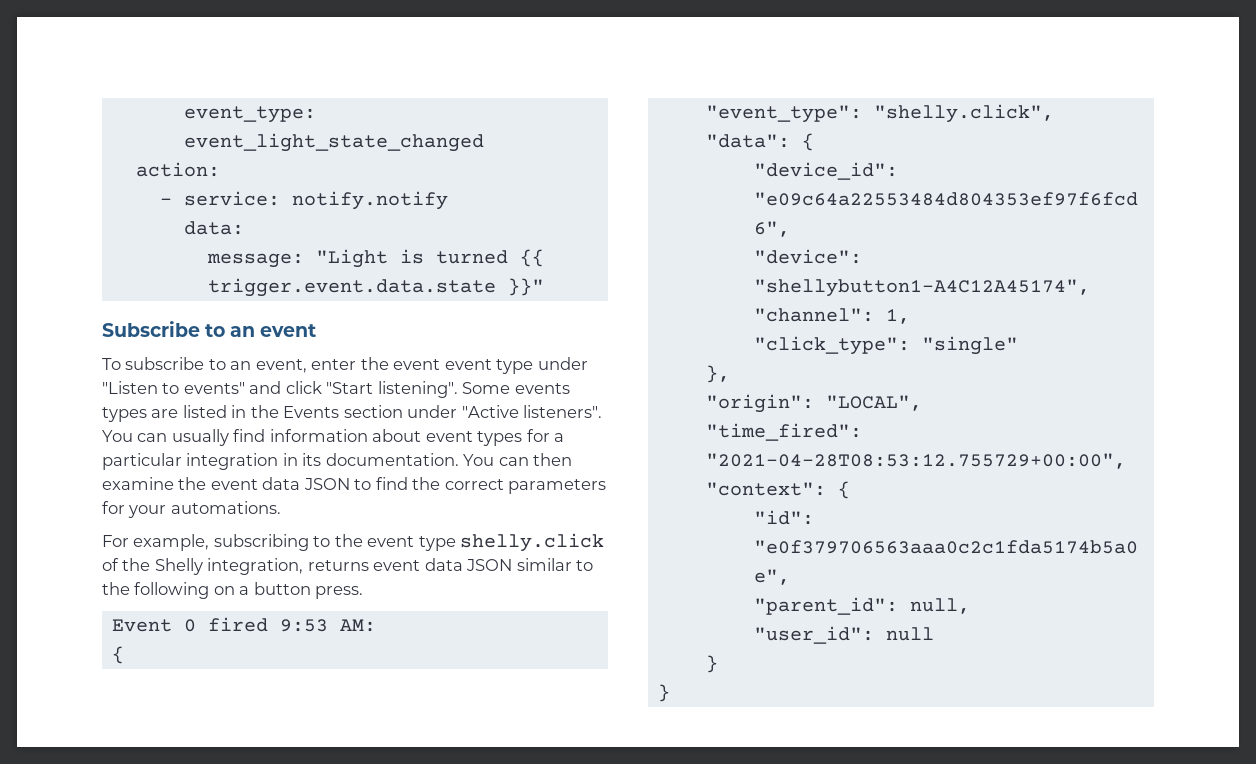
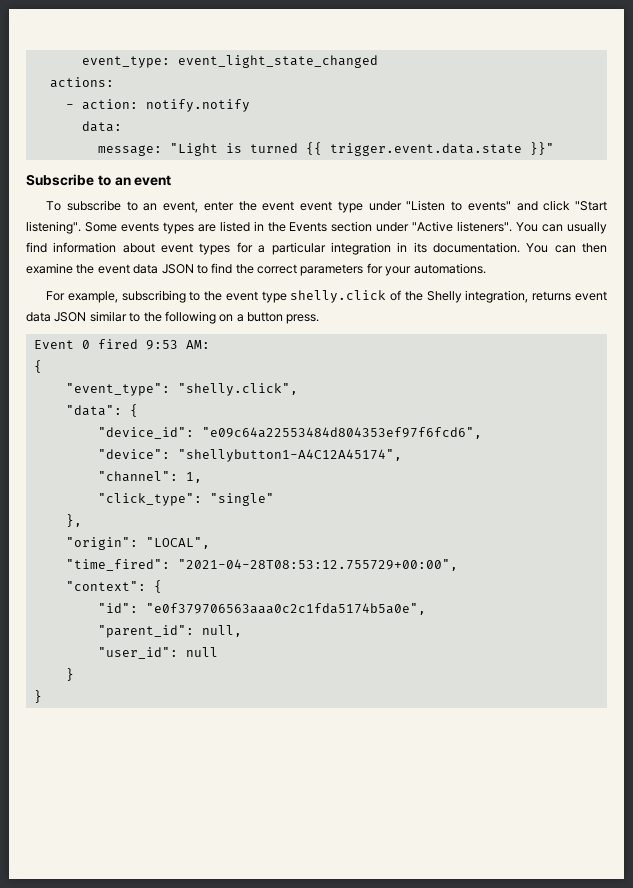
[135,162,220,177] action: -> [49,77,114,88] actions:
[183,191,280,206] service: -> [81,99,138,110] action:

